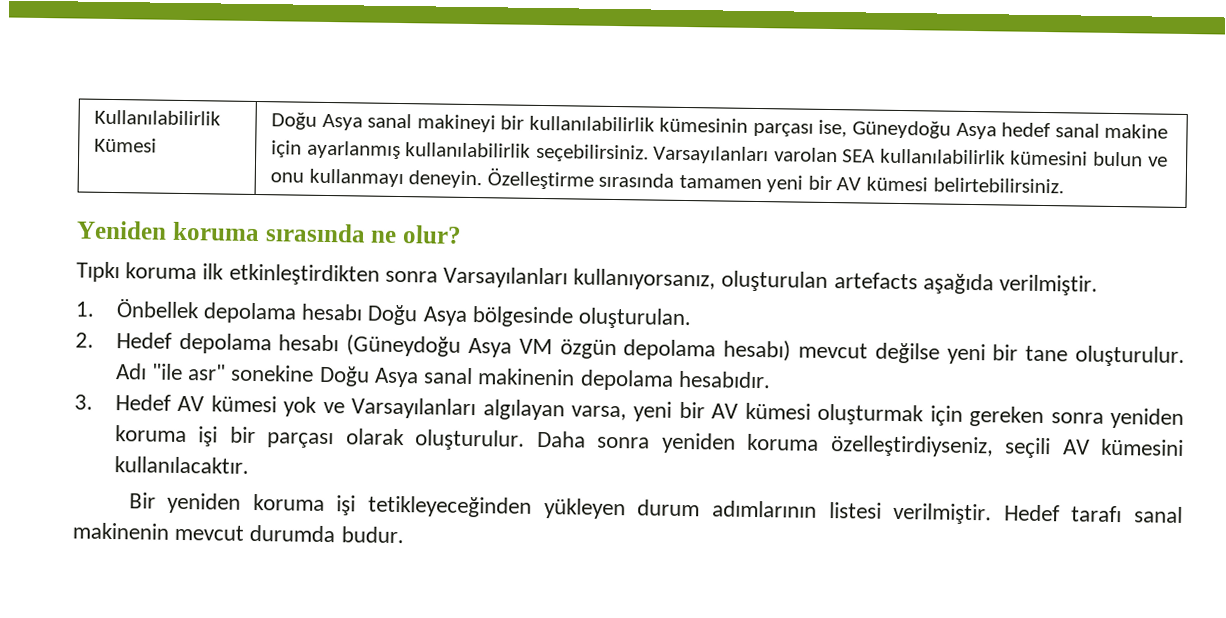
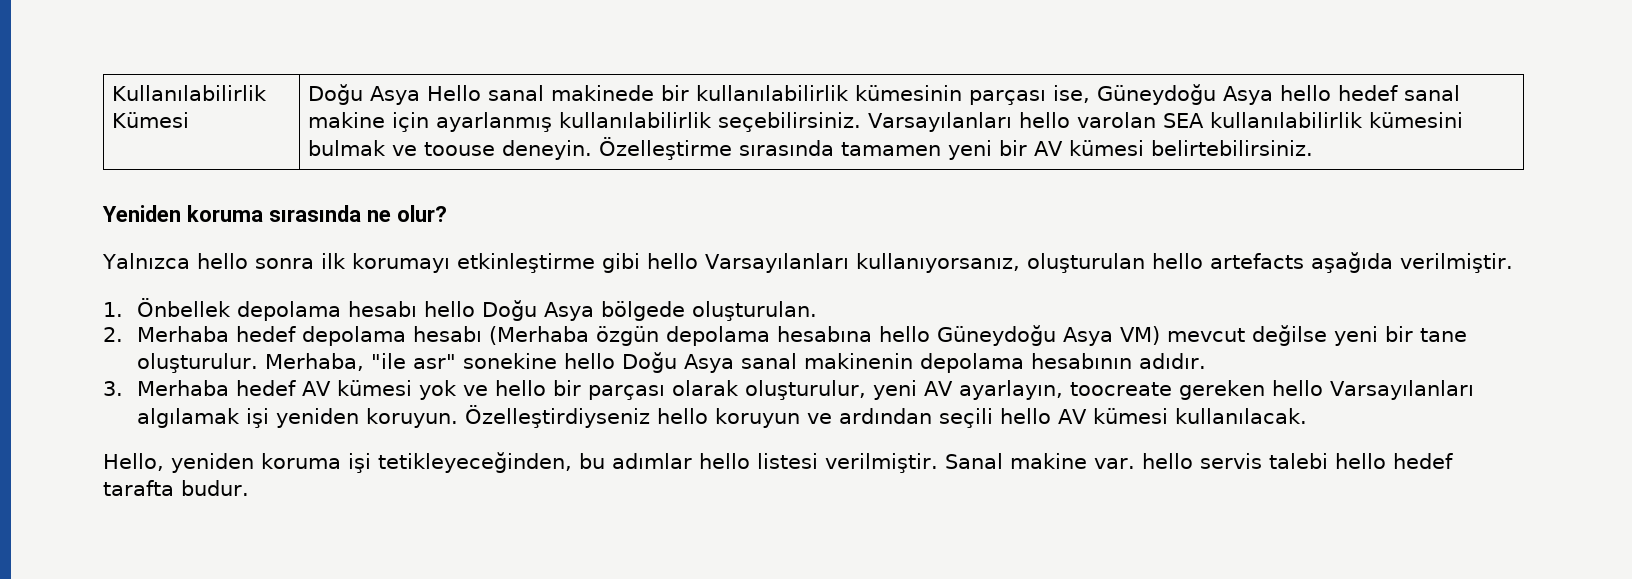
[367,113,496,133] sanal makineyi -> [426,85,654,101] Hello sanal makinede
(997, 131) none -> [1279,85,1331,101] hello
(770, 155) none -> [1018,112,1070,128] hello
[1092,151,1168,167] [270,168,404,188] bulun ve onu kullanmayı -> [307,140,495,156] bulmak ve toouse
[76,261,438,286] Tıpkı koruma ilk etkinleştirdikten sonra -> [102,253,698,273] Yalnızca hello sonra ilk korumayı etkinleştirme gibi hello
(829, 281) none -> [1151,253,1203,269] hello
[367,304,574,328] Doğu Asya bölgesinde -> [424,300,686,321] hello Doğu Asya bölgede
[115,332,792,362] Hedef depolama hesabı (Güneydoğu Asya VM özgün depolama hesabı) -> [137,325,1161,346] Merhaba hedef depolama hesabı (Merhaba özgün depolama hesabına hello Güneydoğu Asya VM)
[114,363,147,380] Adı -> [265,353,365,371] Merhaba,
(315, 373) none -> [564,353,616,369] hello
[677,370,771,389] hesabıdır. -> [1031,353,1207,369] hesabının adıdır.
[114,394,171,411] Hedef -> [137,380,297,396] Merhaba hedef
[351,397,1184,429] [114,425,1184,459] [113,456,249,474] [128,492,1183,525] [72,522,336,543] Varsayılanları algılayan varsa, yeni bir AV kümesi oluşturmak için gereken sonra yeniden koruma işi bir parçası olarak oluşturulur. Daha sonra yeniden koruma özelleştirdiyseniz, seçili AV kümesini kullanılacaktır. // Bir yeniden koruma işi tetikleyeceğinden yükleyen durum adımlarının listesi verilmiştir. Hedef tarafı sanal makinenin mevcut durumda -> [495,380,1475,400] [137,405,1308,428] [103,452,1453,473] [103,480,174,496] hello bir parçası olarak oluşturulur, yeni AV ayarlayın, toocreate gereken hello Varsayılanları algılamak işi yeniden koruyun. Özelleştirdiyseniz hello koruyun ve ardından seçili hello AV kümesi kullanılacak. // Hello, yeniden koruma işi tetikleyeceğinden, bu adımlar hello listesi verilmiştir. Sanal makine var. hello servis talebi hello hedef tarafta

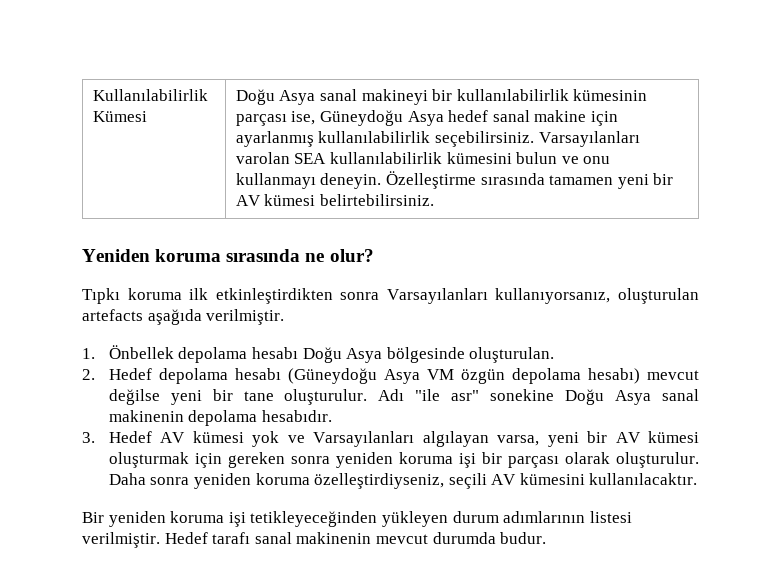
[426,85,654,101] Hello sanal makinede -> [319,89,428,105] sanal makineyi
[1279,85,1331,101] hello -> (444, 118) none
[1018,112,1070,128] hello -> (640, 139) none
[307,140,495,156] bulmak ve toouse -> [516,152,611,164] [235,173,316,189] bulun ve onu kullanmayı
[102,253,698,273] Yalnızca hello sonra ilk korumayı etkinleştirme gibi hello -> [82,288,380,304] Tıpkı koruma ilk etkinleştirdikten sonra
[1151,253,1203,269] hello -> (699, 296) none
[424,300,686,321] hello Doğu Asya bölgede -> [302,347,465,363] Doğu Asya bölgesinde
[137,325,1161,346] Merhaba hedef depolama hesabı (Merhaba özgün depolama hesabına hello Güneydoğu Asya VM) -> [108,368,640,384] Hedef depolama hesabı (Güneydoğu Asya VM özgün depolama hesabı)
[265,353,365,371] Merhaba, -> [378,389,405,401] Adı
[564,353,616,369] hello -> (555, 395) none
[1031,353,1207,369] hesabının adıdır. -> [261,410,332,422] hesabıdır.
[137,380,297,396] Merhaba hedef -> [108,431,152,443] Hedef
[495,380,1475,400] [137,405,1308,428] [103,452,1453,473] [103,480,174,496] hello bir parçası olarak oluşturulur, yeni AV ayarlayın, toocreate gereken hello Varsayılanları algılamak işi yeniden koruyun. Özelleştirdiyseniz hello koruyun ve ardından seçili hello AV kümesi kullanılacak. // Hello, yeniden koruma işi tetikleyeceğinden, bu adımlar hello listesi verilmiştir. Sanal makine var. hello servis talebi hello hedef tarafta -> [313,431,699,447] [108,452,699,468] [108,473,698,489] [82,511,632,527] [82,532,496,548] Varsayılanları algılayan varsa, yeni bir AV kümesi oluşturmak için gereken sonra yeniden koruma işi bir parçası olarak oluşturulur. Daha sonra yeniden koruma özelleştirdiyseniz, seçili AV kümesini kullanılacaktır. // Bir yeniden koruma işi tetikleyeceğinden yükleyen durum adımlarının listesi verilmiştir. Hedef tarafı sanal makinenin mevcut durumda

